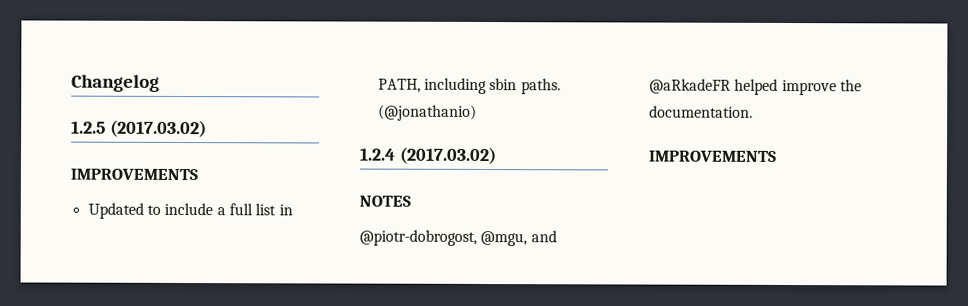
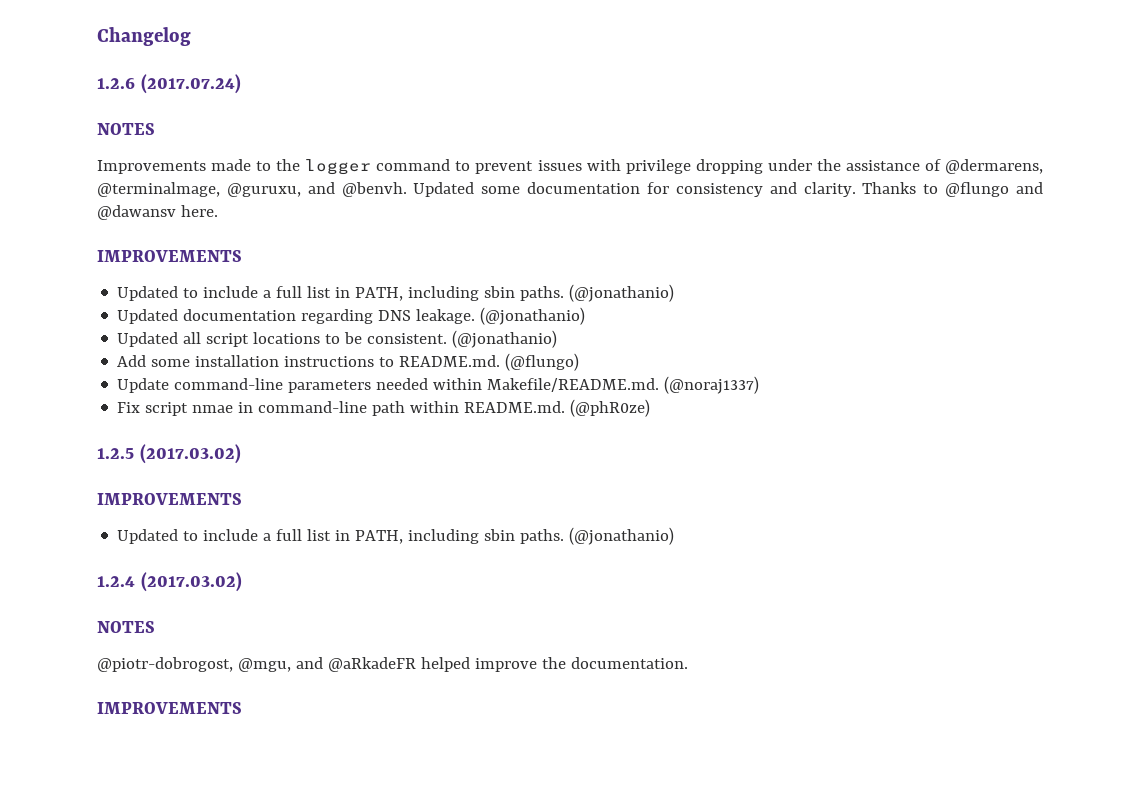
(160, 83) none -> [97,74,241,94] [97,123,155,135] [97,159,1043,175] [97,182,1044,197] [97,205,218,220] [97,250,242,262] [117,284,675,302] [117,307,586,325] [117,330,558,348] [117,353,580,371] [117,376,760,394] [117,399,651,417] // 1.2.6 (2017.07.24) // NOTES // Improvements made to the logger command to prevent issues with privilege dropping under the assistance of @dermarens, @terminalmage, @guruxu, and @benvh. Updated some documentation for consistency and clarity. Thanks to @flungo and @dawansv here. // IMPROVEMENTS // Updated to include a full list in PATH, including sbin paths. (@jonathanio) // Updated documentation regarding DNS leakage. (@jonathanio) // Updated all script locations to be consistent. (@jonathanio) // Add some installation instructions to README.md. (@flungo) // Update command-line parameters needed within Makefile/README.md. (@noraj1337) // Fix script nmae in command-line path within README.md. (@phR0ze)

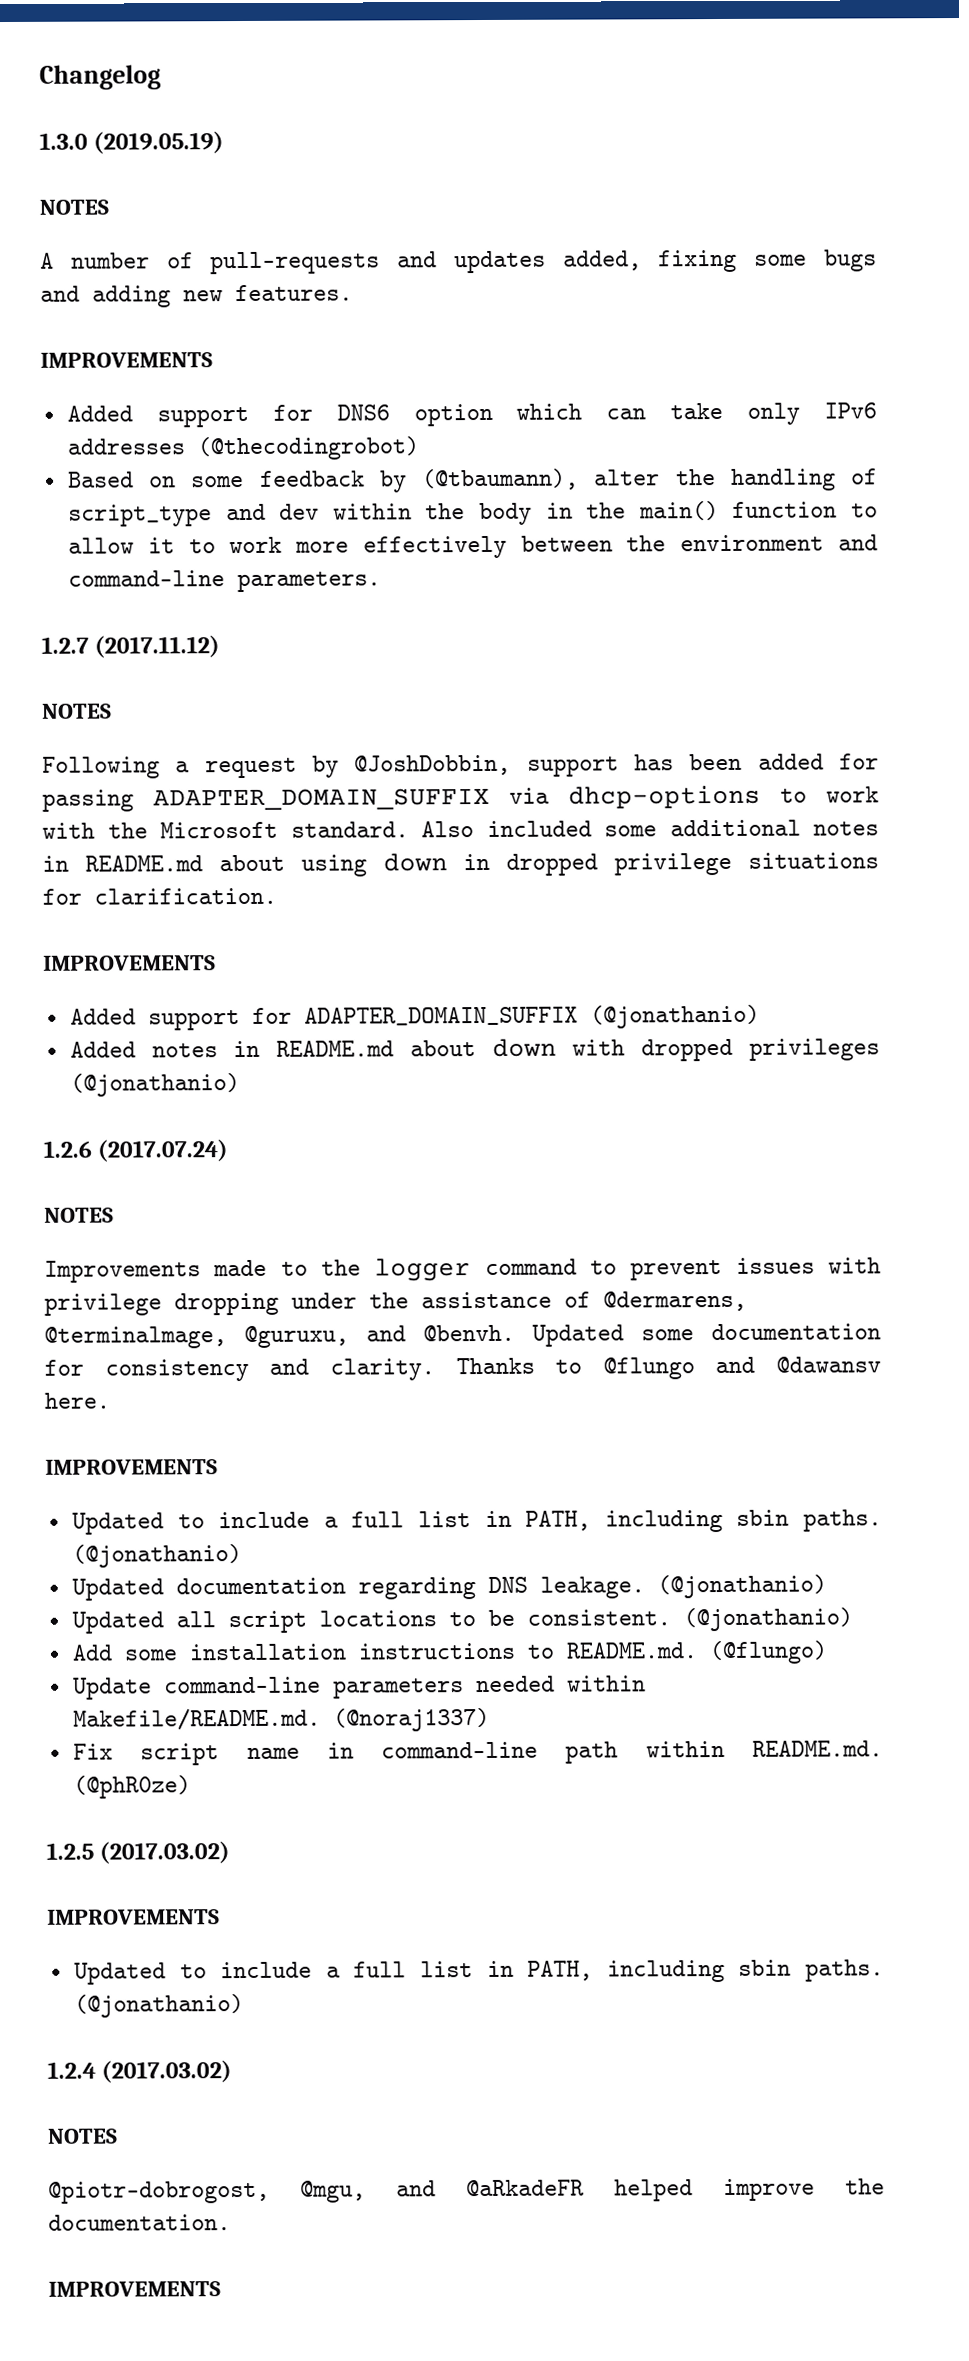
(191, 36) none -> [39,131,225,154] [39,199,109,215] [40,249,878,275] [40,284,353,308] [40,352,213,368] [66,402,877,428] [66,436,419,461] [67,468,878,493] [67,501,879,527] [67,534,878,559] [67,570,381,593] [41,635,221,658] [41,703,112,719] [42,753,880,779] [42,784,879,812] [42,819,879,839] [42,852,879,877] [42,887,277,905] [43,955,216,971] [69,1004,760,1031] [69,1038,881,1062] [69,1073,240,1097] // 1.3.0 (2019.05.19) // NOTES // A number of pull-requests and updates added, fixing some bugs and adding new features. // IMPROVEMENTS // Added support for DNS6 option which can take only IPv6 addresses (@thecodingrobot) // Based on some feedback by (@tbaumann), alter the handling of script_type and dev within the body in the main() function to allow it to work more effectively between the environment and command-line parameters. // 1.2.7 (2017.11.12) // NOTES // Following a request by @JoshDobbin, support has been added for passing ADAPTER_DOMAIN_SUFFIX via dhcp-options to work with the Microsoft standard. Also included some additional notes in README.md about using down in dropped privilege situations for clarification. // IMPROVEMENTS // Added support for ADAPTER_DOMAIN_SUFFIX (@jonathanio) // Added notes in README.md about down with dropped privileges (@jonathanio)
[192,405,234,413] nmae -> [246,1747,300,1760] name

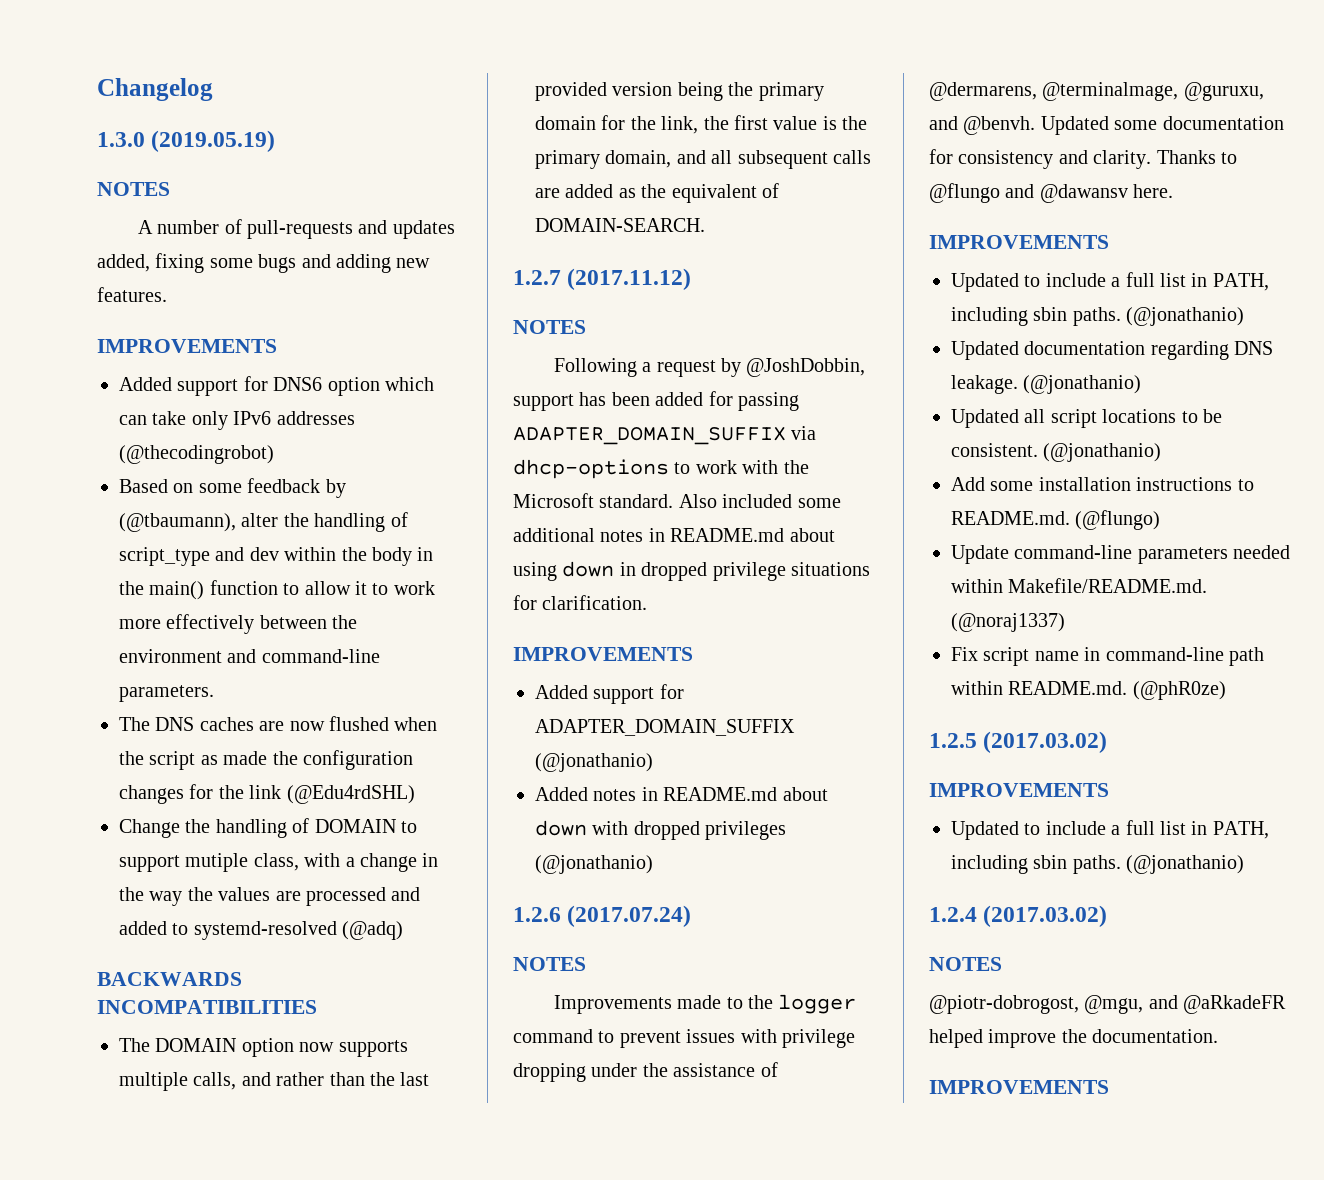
(381, 582) none -> [119,716,438,731] [119,750,413,770] [119,784,415,804] [119,818,417,838] [119,853,439,872] [119,887,421,906] [119,921,404,940] [97,972,242,986] [97,1000,317,1014] [119,1038,408,1057] [119,1072,430,1091] [535,82,824,101] [535,115,868,134] [535,150,871,169] [535,183,779,203] [535,218,705,232] // The DNS caches are now flushed when the script as made the configuration changes for the link (@Edu4rdSHL) // Change the handling of DOMAIN to support mutiple class, with a change in the way the values are processed and added to systemd-resolved (@adq) // BACKWARDS INCOMPATIBILITIES // The DOMAIN option now supports multiple calls, and rather than the last provided version being the primary domain for the link, the first value is the primary domain, and all subsequent calls are added as the equivalent of DOMAIN-SEARCH.

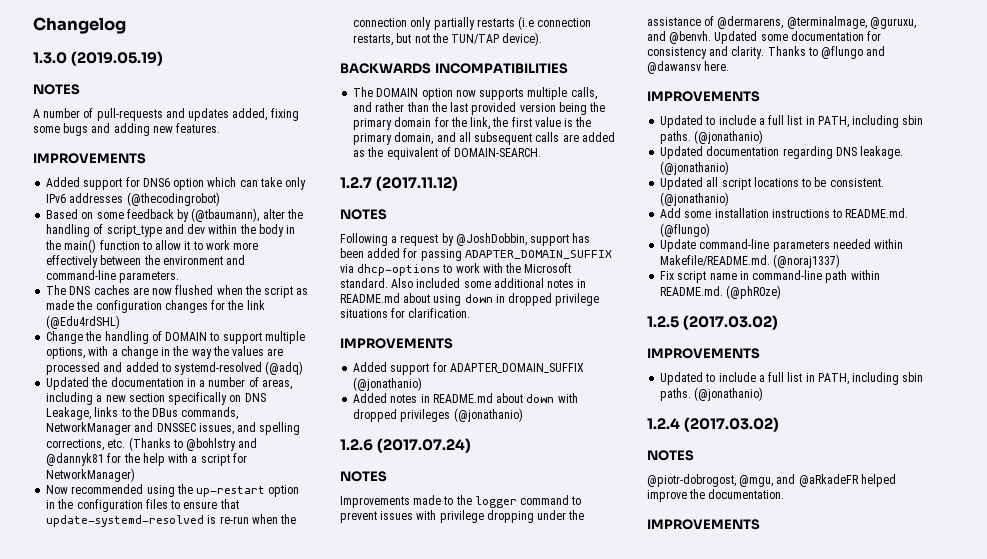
[185,853,299,872] mutiple class, -> [264,331,305,344] [46,347,86,359] multiple options,
(404, 930) none -> [46,377,292,390] [46,392,266,405] [46,407,239,420] [46,422,301,435] [46,437,258,451] [46,453,247,466] [46,468,136,482] [46,484,300,497] [46,499,239,512] [46,514,297,527] [353,16,592,30] [353,32,543,46] // Updated the documentation in a number of areas, including a new section specifically on DNS Leakage, links to the DBus commands, NetworkManager and DNSSEC issues, and spelling corrections, etc. (Thanks to @bohlstry and @dannyk81 for the help with a script for NetworkManager) // Now recommended using the up-restart option in the configuration files to ensure that update-systemd-resolved is re-run when the connection only partially restarts (i.e connection restarts, but not the TUN/TAP device).

